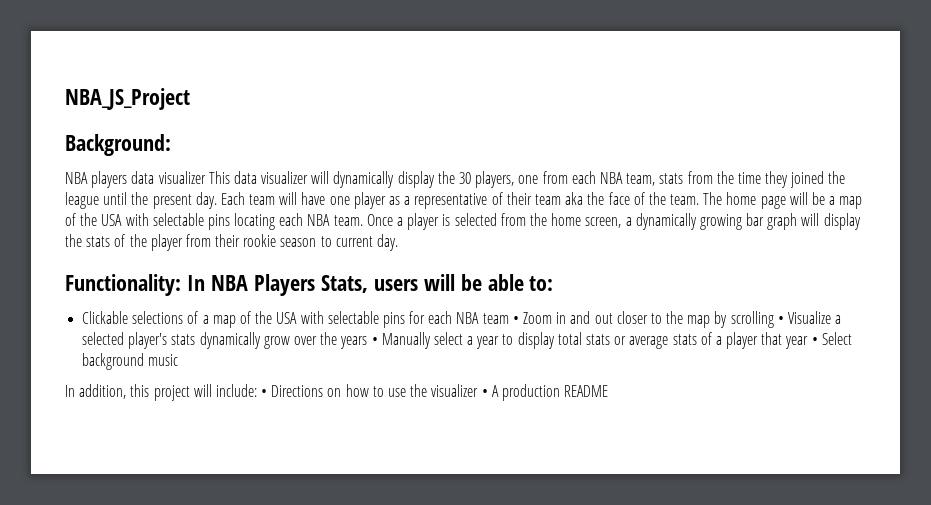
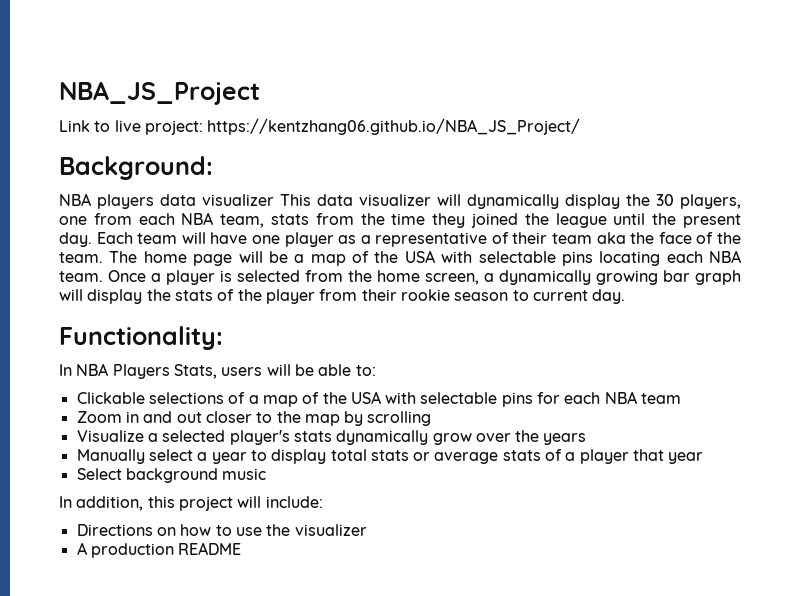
(190, 99) none -> [59,118,581,135] // Link to live project: https://kentzhang06.github.io/NBA_JS_Project/
(181, 285) none -> (223, 338) //
[512,316,519,324] • -> (682, 398) //
[777,316,784,324] • -> (432, 418) //
[371,337,378,345] • -> (587, 439) //
[811,337,818,345] • -> (704, 458) //
[261,389,268,397] • -> (323, 502) //
[481,389,488,397] • -> (367, 530) //

